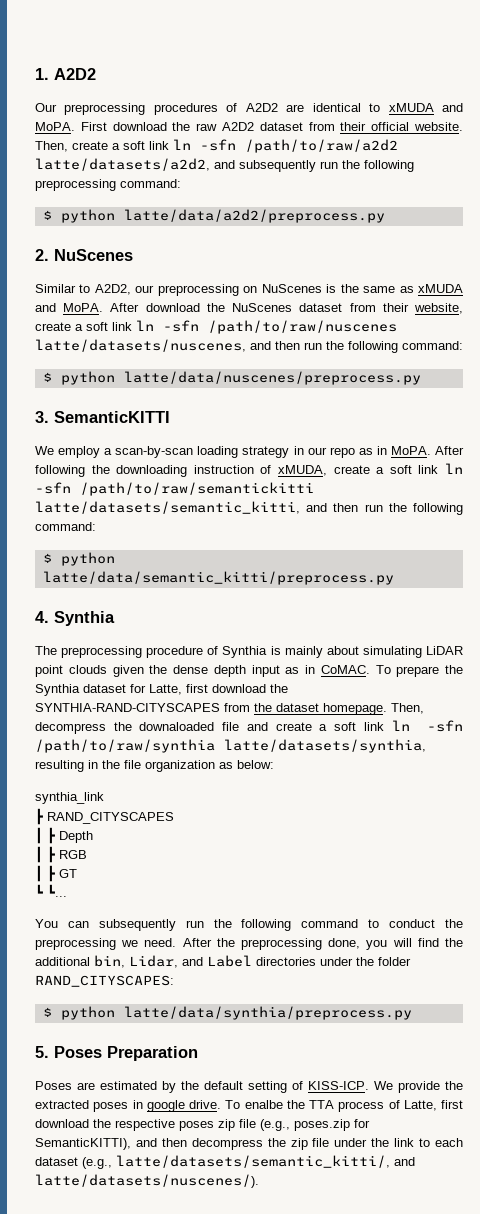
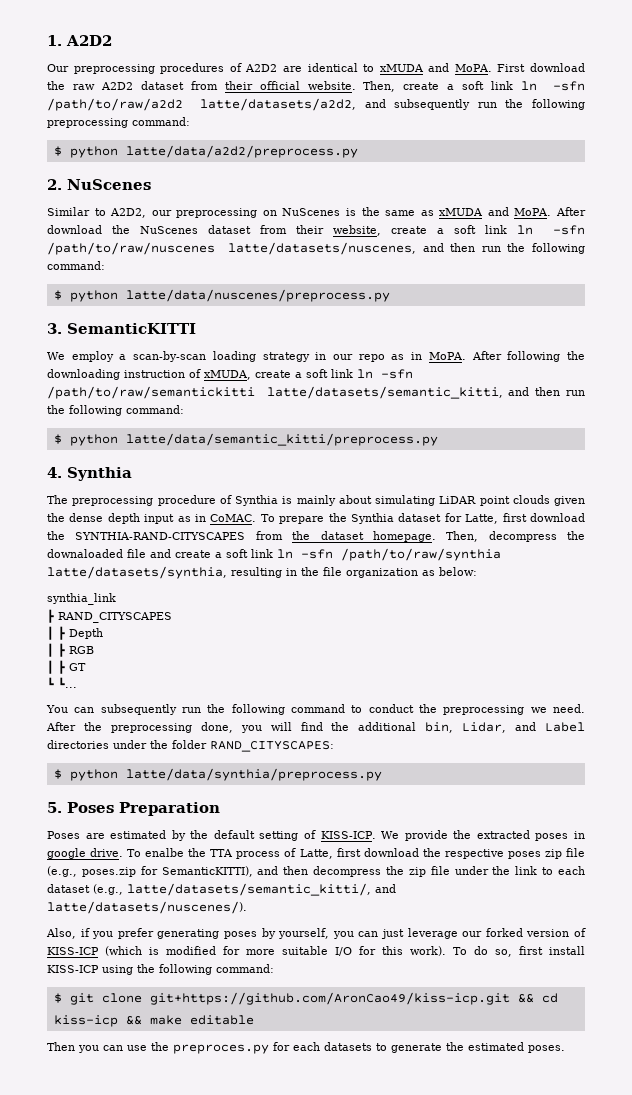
(259, 1181) none -> [46,928,587,939] [47,946,585,957] [47,964,274,975] [53,992,558,1005] [53,1015,254,1027] [47,1042,565,1054] // Also, if you prefer generating poses by yourself, you can just leverage our forked version of KISS-ICP (which is modified for more suitable I/O for this work). To do so, first install KISS-ICP using the following command: // $ git clone git+https://github.com/AronCao49/kiss-icp.git && cd kiss-icp && make editable // Then you can use the preproces.py for each datasets to generate the estimated poses.

